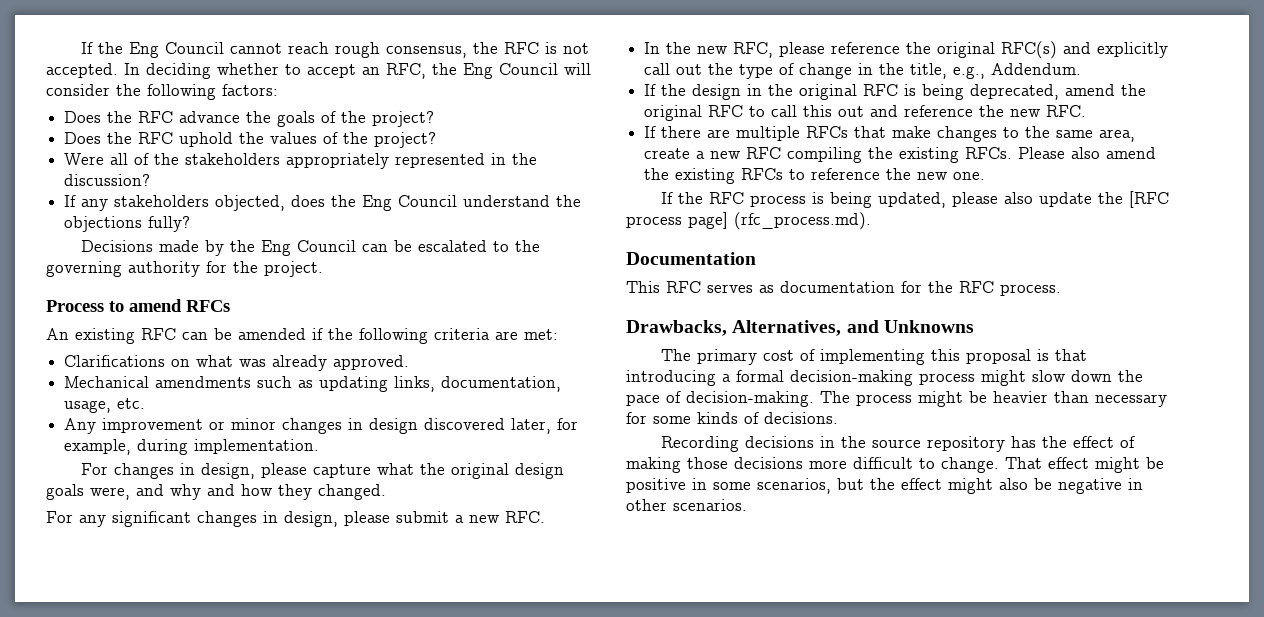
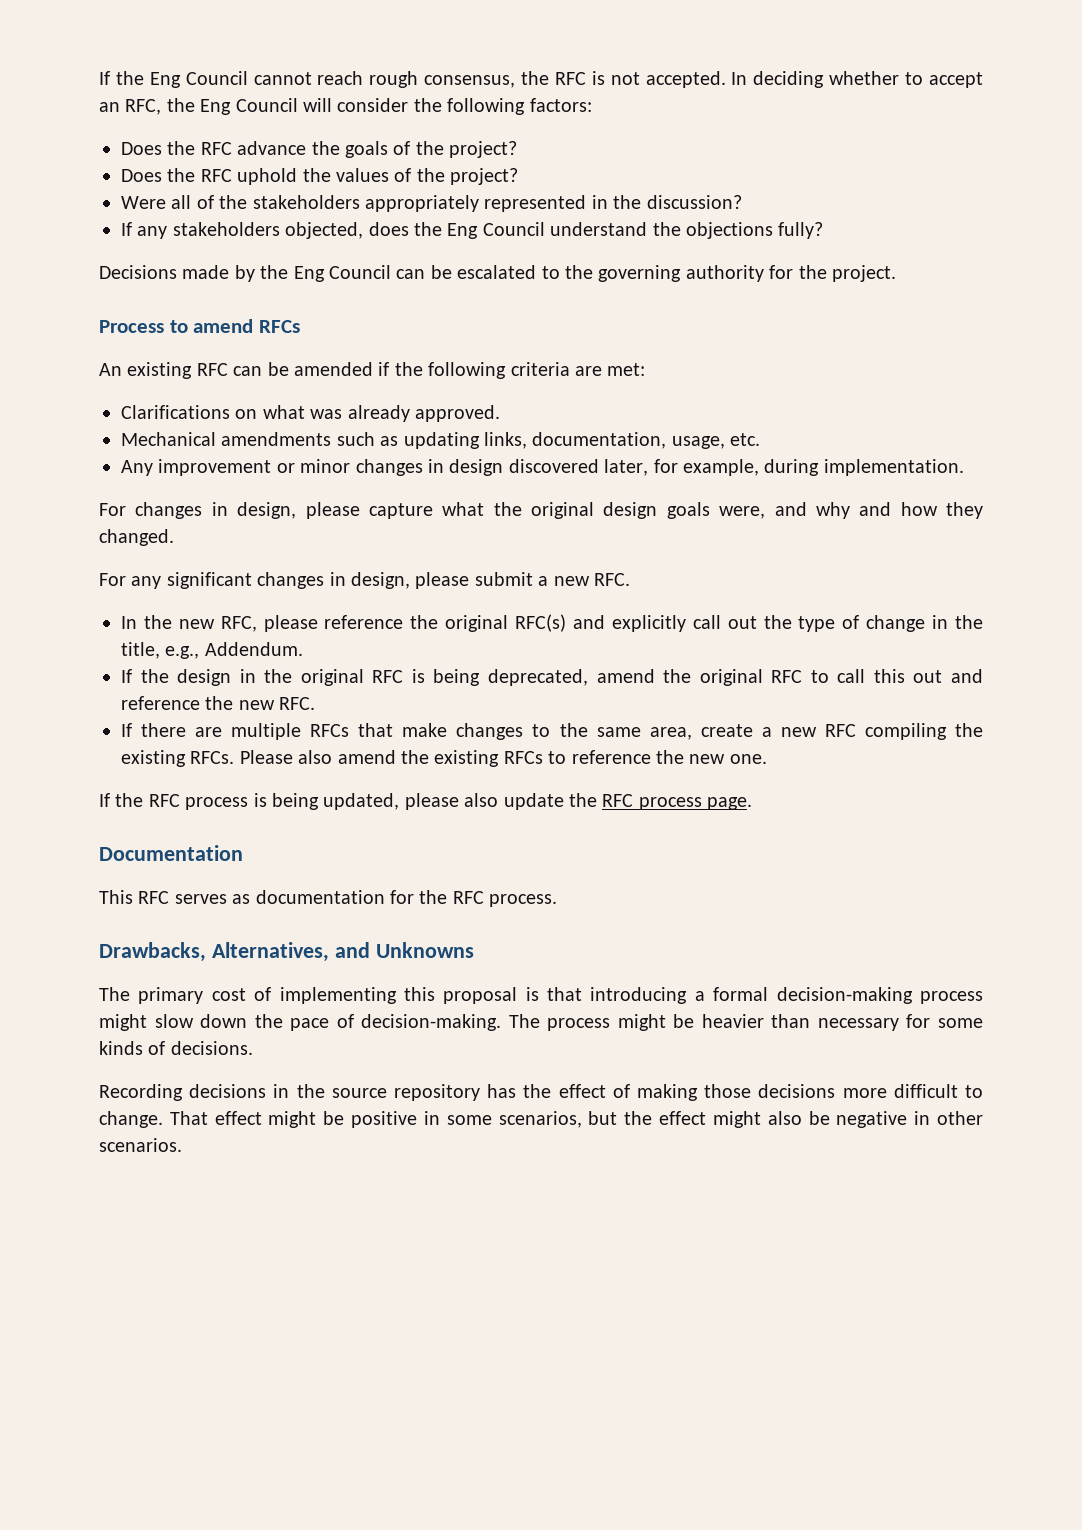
[1128,191,1169,208] [626,212,871,230] [RFC process page] (rfc_process.md). -> [602,794,753,810] RFC process page.

